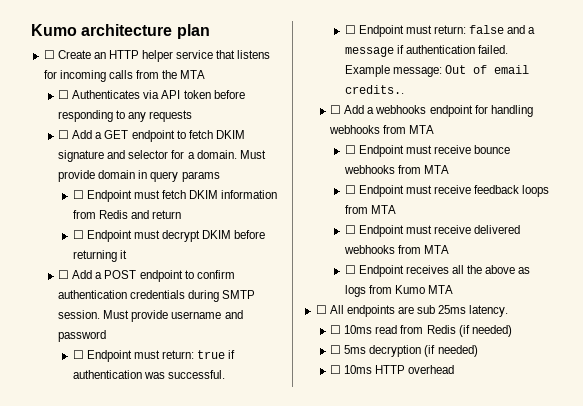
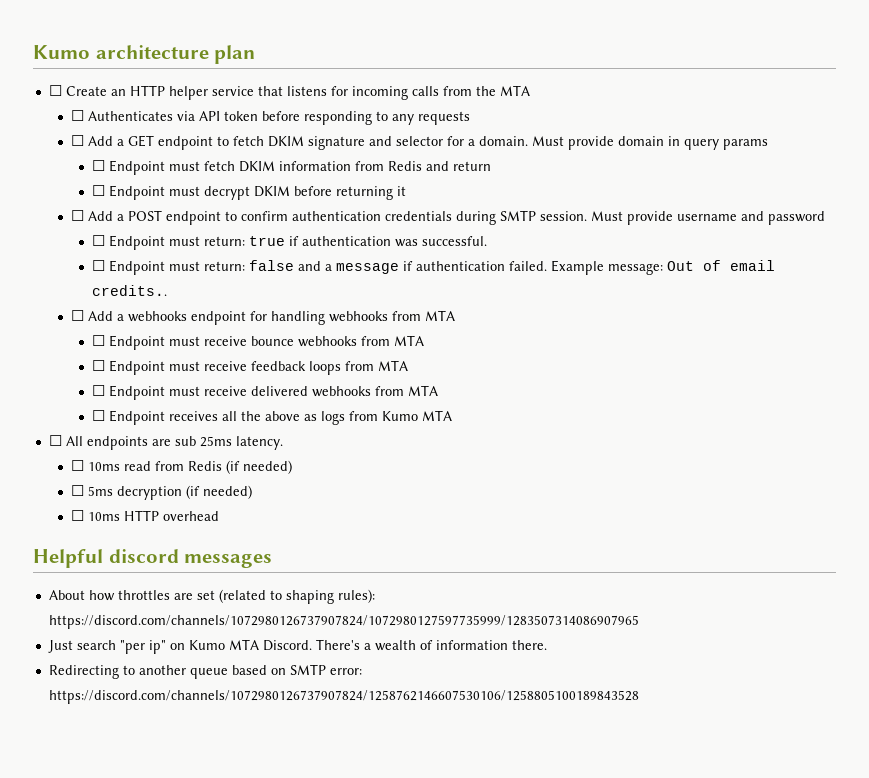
(455, 369) none -> [33,549,273,568] [48,589,375,604] [48,615,639,629] [47,639,547,654] [48,664,362,679] [48,690,639,704] // Helpful discord messages // About how throttles are set (related to shaping rules): https://discord.com/channels/1072980126737907824/1072980127597735999/1283507314086907965 // Just search "per ip" on Kumo MTA Discord. There's a wealth of information there. // Redirecting to another queue based on SMTP error: https://discord.com/channels/1072980126737907824/1258762146607530106/1258805100189843528

